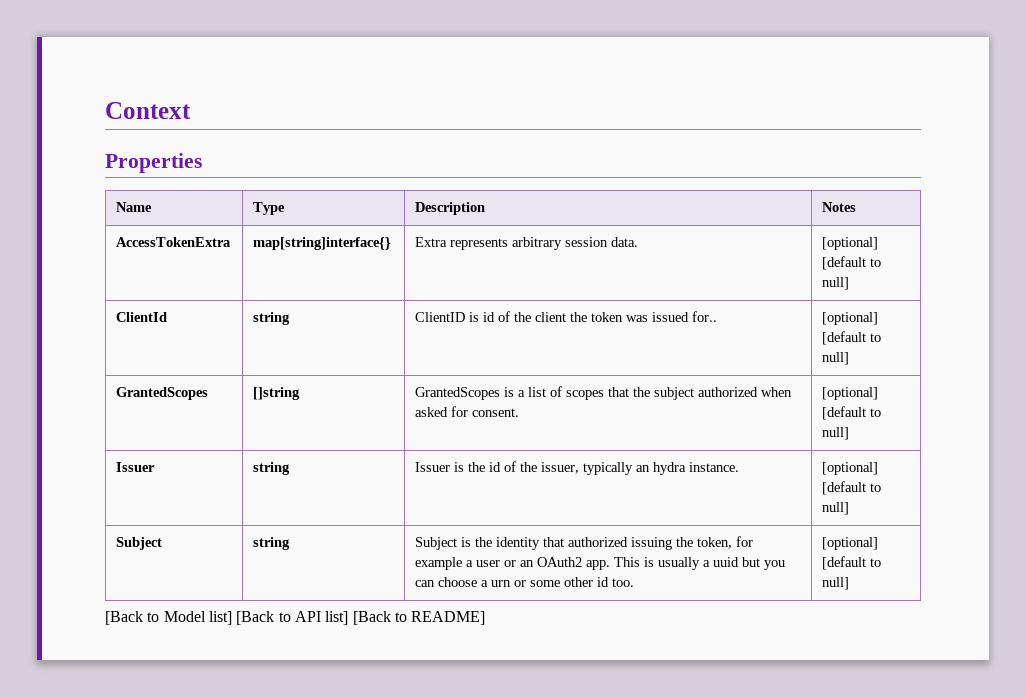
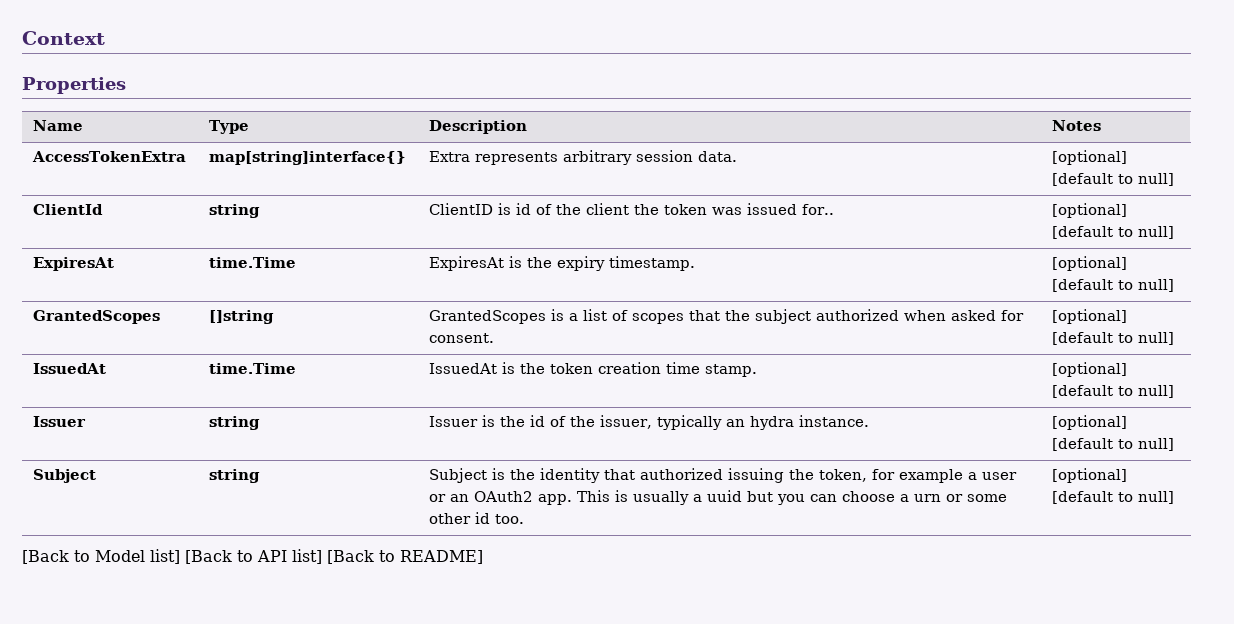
(850, 358) none -> [33,257,115,271] [209,257,297,268] [429,256,696,271] [1052,256,1128,271] [1052,279,1175,292] // ExpiresAt | time.Time | ExpiresAt is the expiry timestamp. | [optional] [default to null]
(850, 433) none -> [33,363,107,374] [209,363,297,374] [429,362,758,377] [1052,362,1128,377] [1052,385,1175,398] // IssuedAt | time.Time | IssuedAt is the token creation time stamp. | [optional] [default to null]

